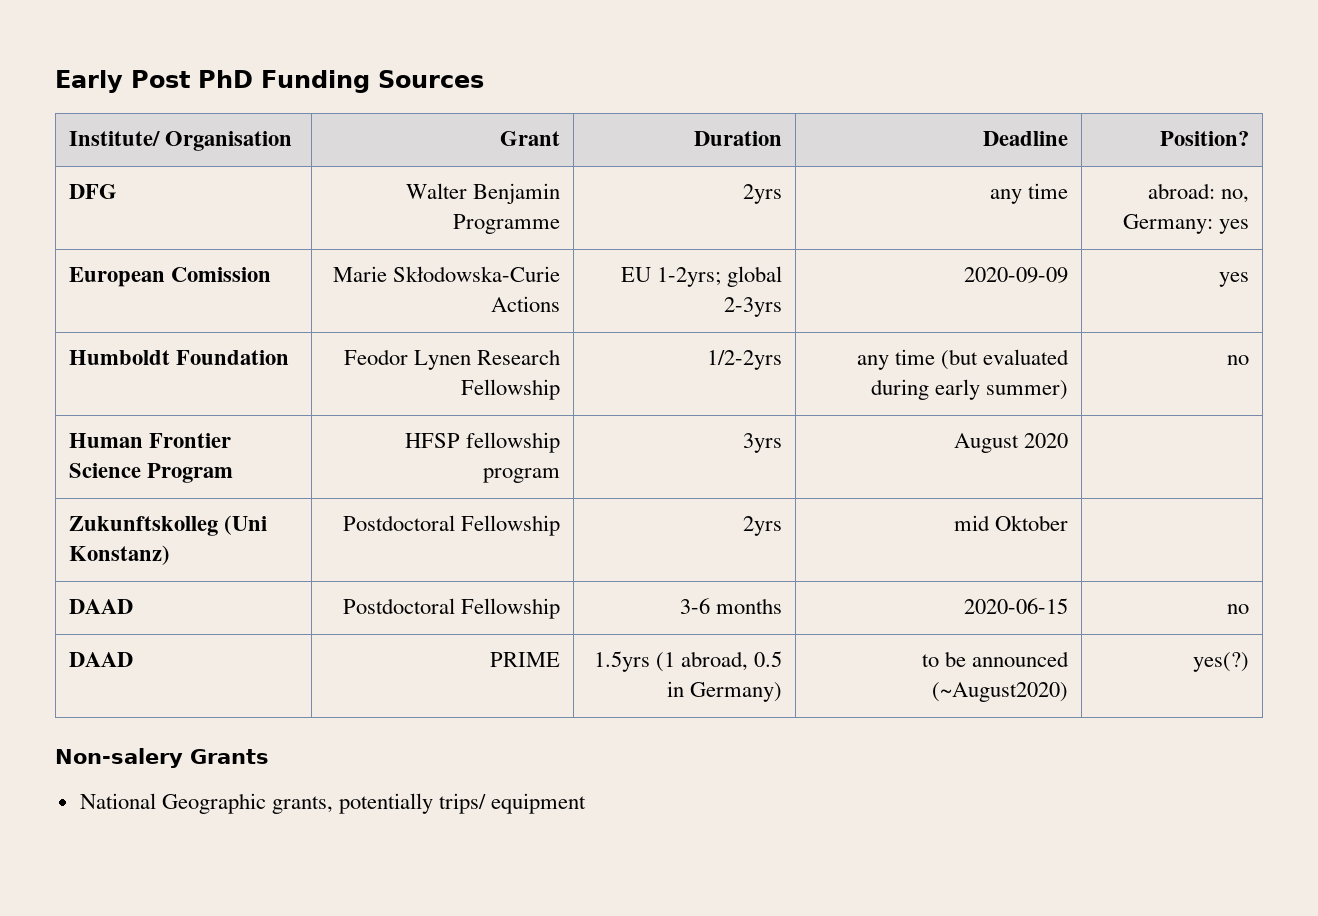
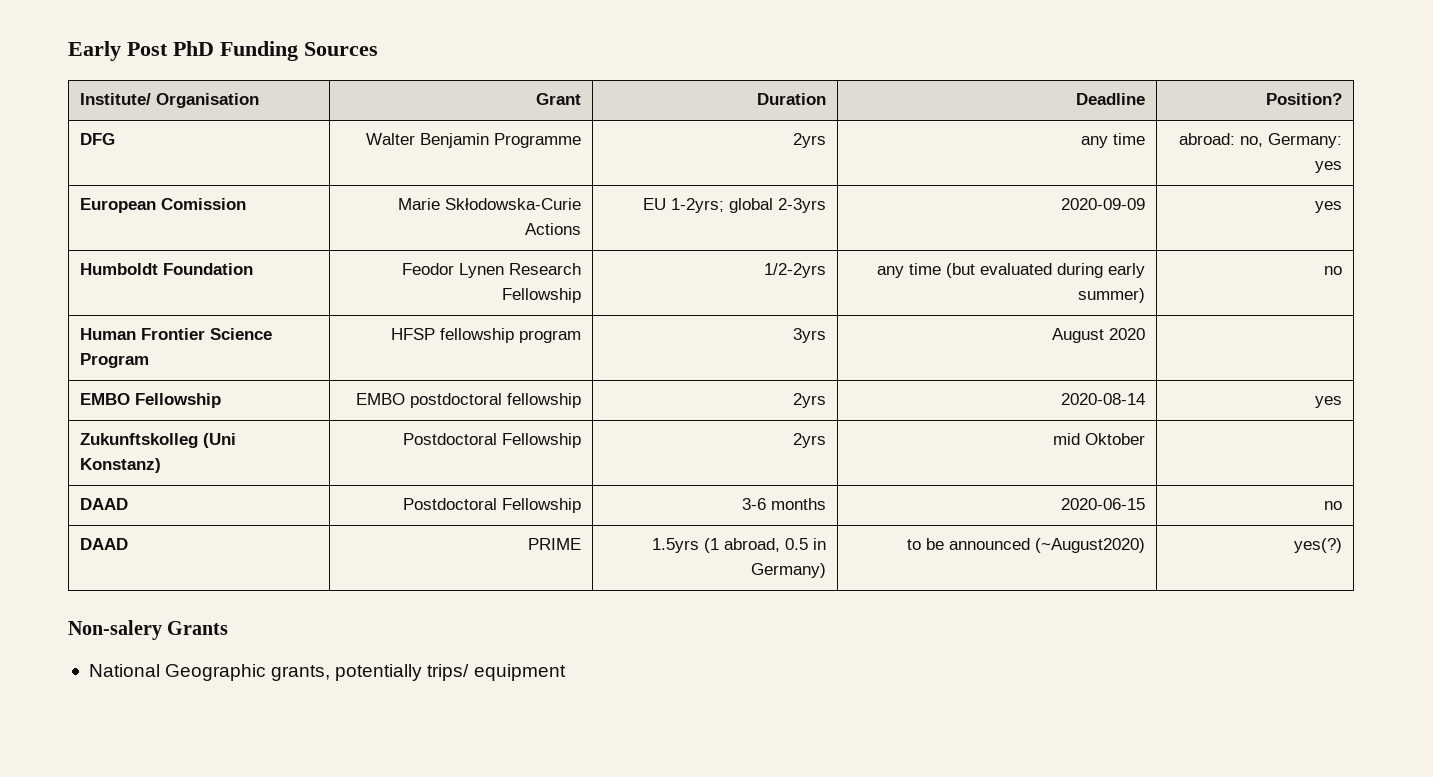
(1068, 440) none -> [80,393,222,408] [355,393,581,408] [792,393,826,408] [1060,393,1145,405] [1314,396,1342,408] // EMBO Fellowship | EMBO postdoctoral fellowship | 2yrs | 2020-08-14 | yes

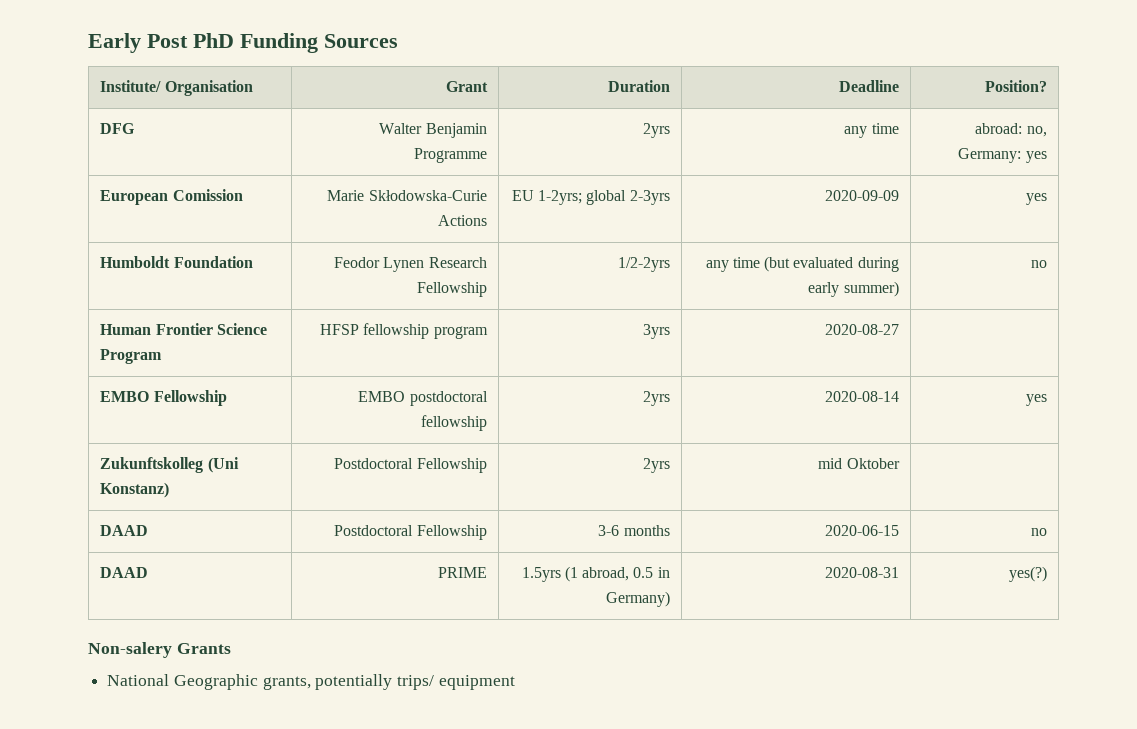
[1051,328,1145,343] August 2020 -> [824,324,899,335] 2020-08-27
[906,538,1145,553] to be announced (~August2020) -> [824,567,899,578] 2020-08-31

